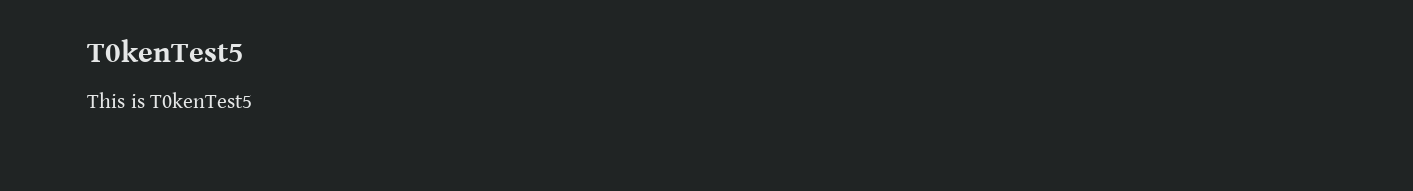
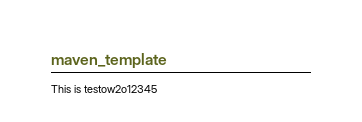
[87,39,244,62] T0kenTest5 -> [51,53,167,69] maven_template
[150,92,253,108] T0kenTest5 -> [84,85,157,93] testow2o12345

